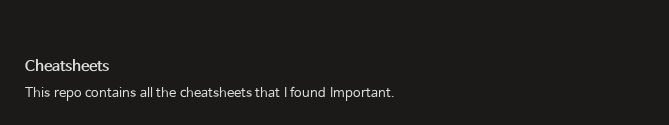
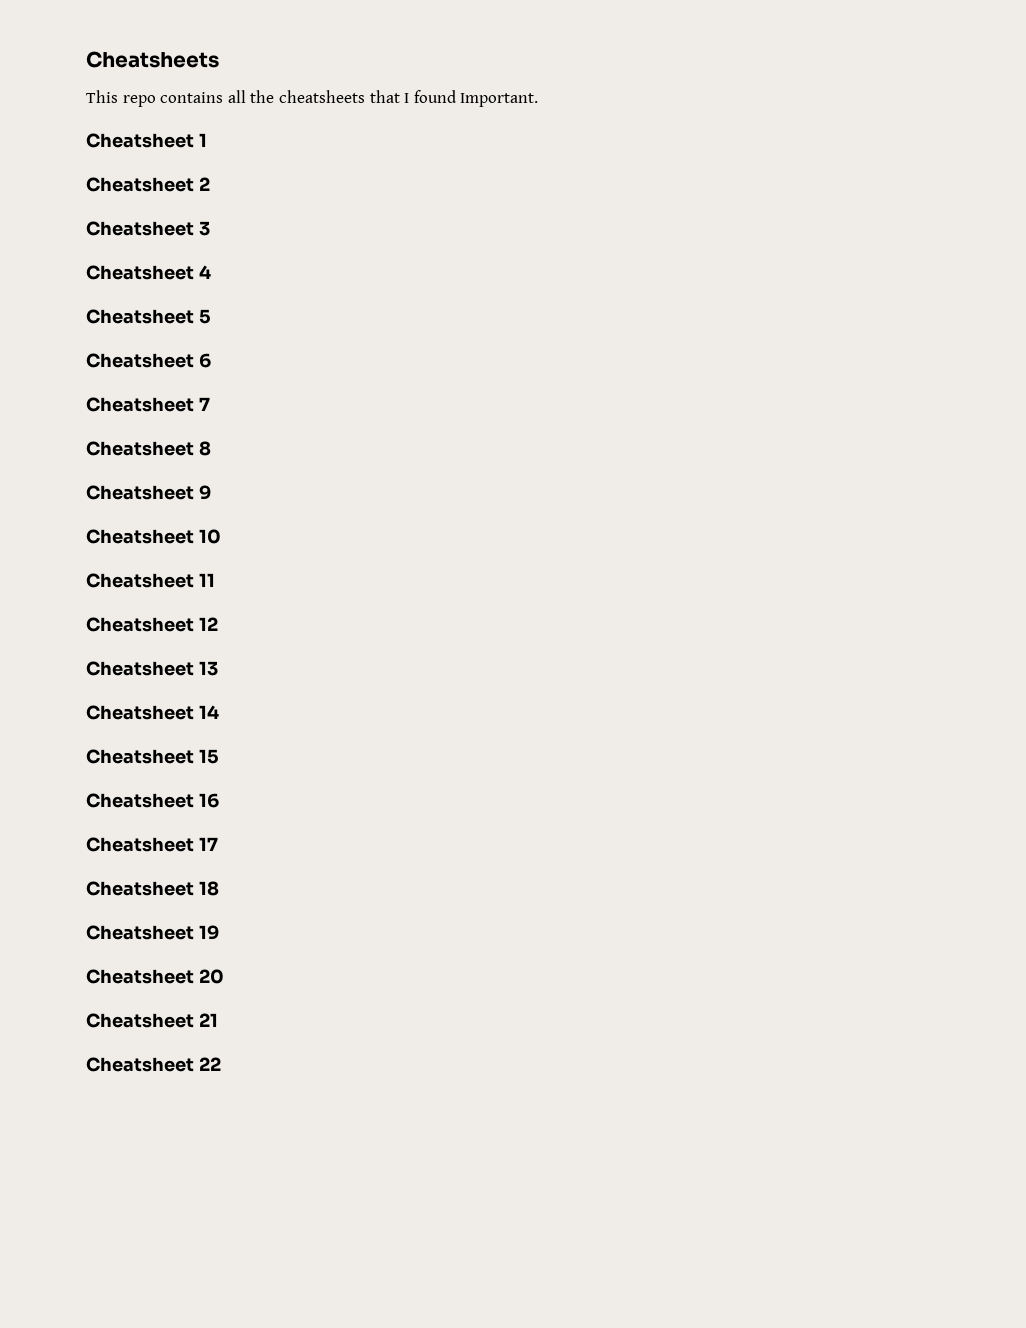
(395, 94) none -> [86,133,207,148] [86,177,210,192] [86,221,210,236] [86,265,211,280] [86,309,211,324] [86,353,211,368] [86,397,210,412] [86,441,211,456] [86,485,211,500] [86,529,221,544] [86,573,215,588] [86,617,218,632] [86,661,218,676] [86,705,219,720] [86,749,219,764] [86,793,219,808] [86,837,218,852] [86,881,219,896] [86,925,219,940] [86,969,224,984] [86,1013,218,1028] [86,1057,221,1072] // Cheatsheet 1 // Cheatsheet 2 // Cheatsheet 3 // Cheatsheet 4 // Cheatsheet 5 // Cheatsheet 6 // Cheatsheet 7 // Cheatsheet 8 // Cheatsheet 9 // Cheatsheet 10 // Cheatsheet 11 // Cheatsheet 12 // Cheatsheet 13 // Cheatsheet 14 // Cheatsheet 15 // Cheatsheet 16 // Cheatsheet 17 // Cheatsheet 18 // Cheatsheet 19 // Cheatsheet 20 // Cheatsheet 21 // Cheatsheet 22

